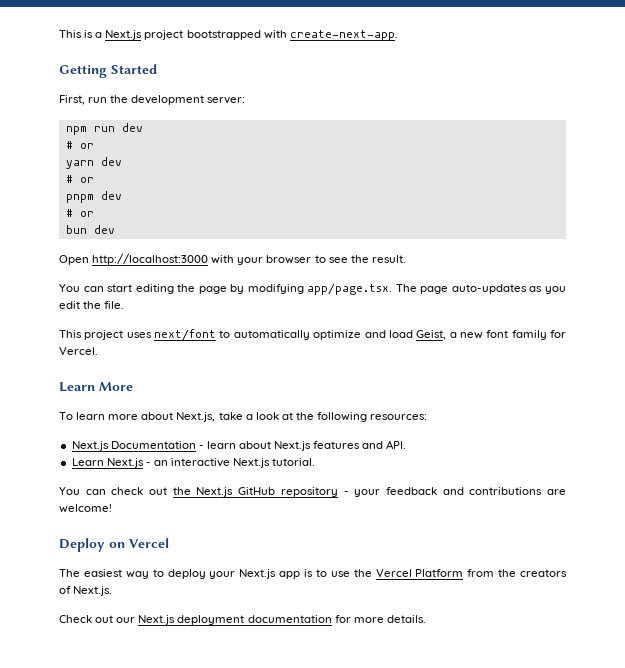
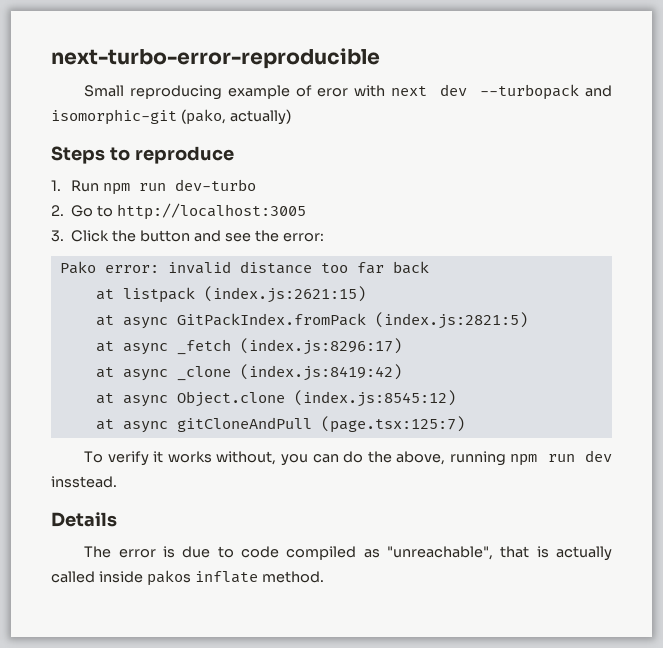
[59,30,398,41] [59,64,157,78] [59,95,246,105] [65,123,143,135] [65,141,94,149] [65,157,122,169] [65,175,94,183] [65,191,122,203] [65,209,94,217] [65,225,115,234] [59,253,406,265] [59,283,566,295] [59,301,125,309] [59,329,566,341] [59,347,98,355] [59,382,133,392] [59,412,428,422] [71,440,407,451] [71,458,316,468] [59,487,566,497] [59,504,112,513] [59,538,169,552] [59,569,567,579] [59,586,113,596] [59,615,426,625] This is a Next.js project bootstrapped with create-next-app. // Getting Started // First, run the development server: // npm run dev // # or // yarn dev // # or // pnpm dev // # or // bun dev // Open http://localhost:3000 with your browser to see the result. // You can start editing the page by modifying app/page.tsx. The page auto-updates as you edit the file. // This project uses next/font to automatically optimize and load Geist, a new font family for Vercel. // Learn More // To learn more about Next.js, take a look at the following resources: // Next.js Documentation - learn about Next.js features and API. // Learn Next.js - an interactive Next.js tutorial. // You can check out the Next.js GitHub repository - your feedback and contributions are welcome! // Deploy on Vercel // The easiest way to deploy your Next.js app is to use the Vercel Platform from the creators of Next.js. // Check out our Next.js deployment documentation for more details. -> [51,48,380,69] [84,84,612,100] [51,109,291,125] [51,146,234,164] [51,179,256,195] [51,203,307,220] [51,230,324,242] [59,261,429,274] [95,286,366,303] [95,312,528,329] [95,338,402,355] [95,364,402,381] [95,390,456,407] [95,416,465,433] [84,450,612,466] [51,476,117,488] [51,512,117,527] [84,546,613,561] [51,570,324,586] next-turbo-error-reproducible // Small reproducing example of eror with next dev --turbopack and isomorphic-git (pako, actually) // Steps to reproduce // 1. Run npm run dev-turbo // 2. Go to http://localhost:3005 // 3. Click the button and see the error: // Pako error: invalid distance too far back // at listpack (index.js:2621:15) // at async GitPackIndex.fromPack (index.js:2821:5) // at async _fetch (index.js:8296:17) // at async _clone (index.js:8419:42) // at async Object.clone (index.js:8545:12) // at async gitCloneAndPull (page.tsx:125:7) // To verify it works without, you can do the above, running npm run dev insstead. // Details // The error is due to code compiled as "unreachable", that is actually called inside pakos inflate method.

